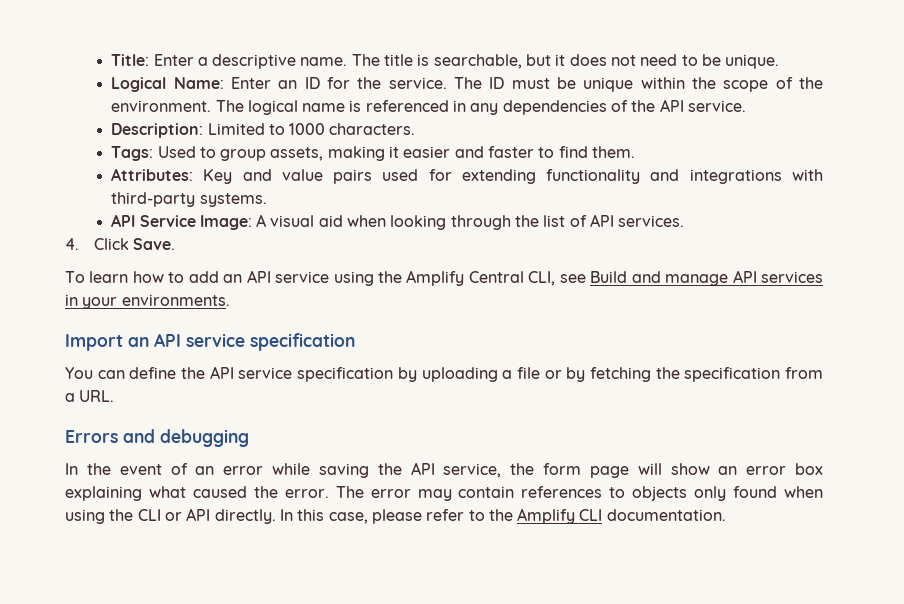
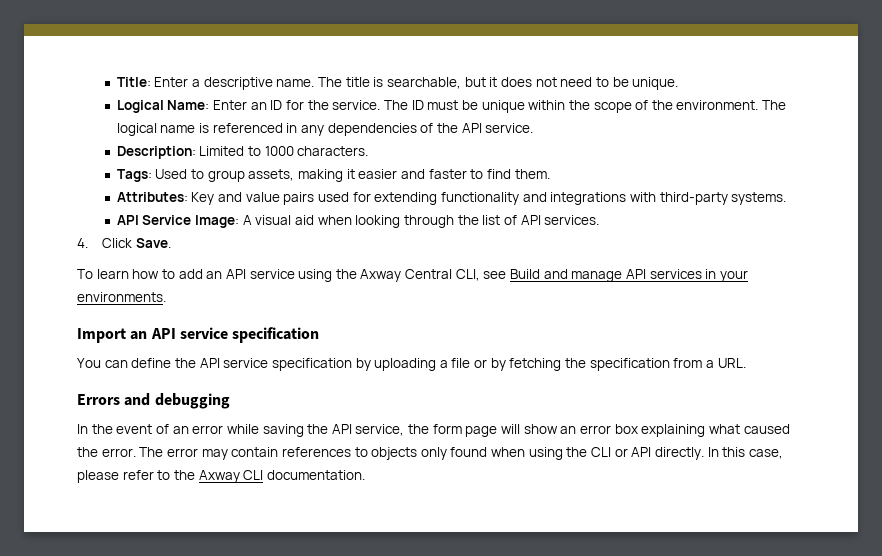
[406,270,465,286] Amplify -> [360,269,402,282] Axway
[517,508,576,524] Amplify -> [198,470,240,483] Axway

